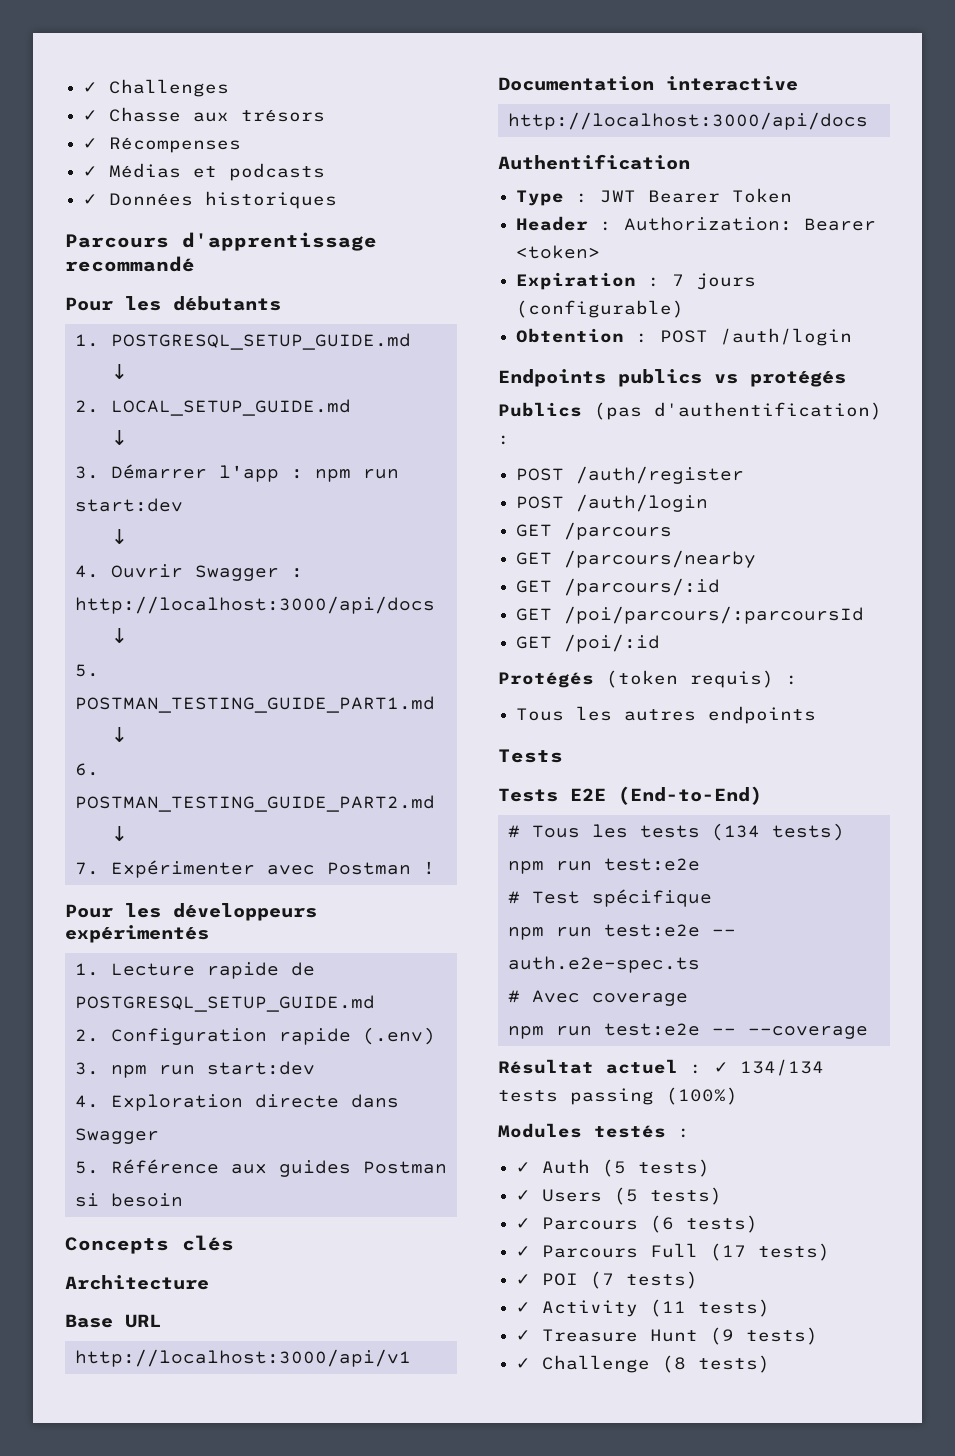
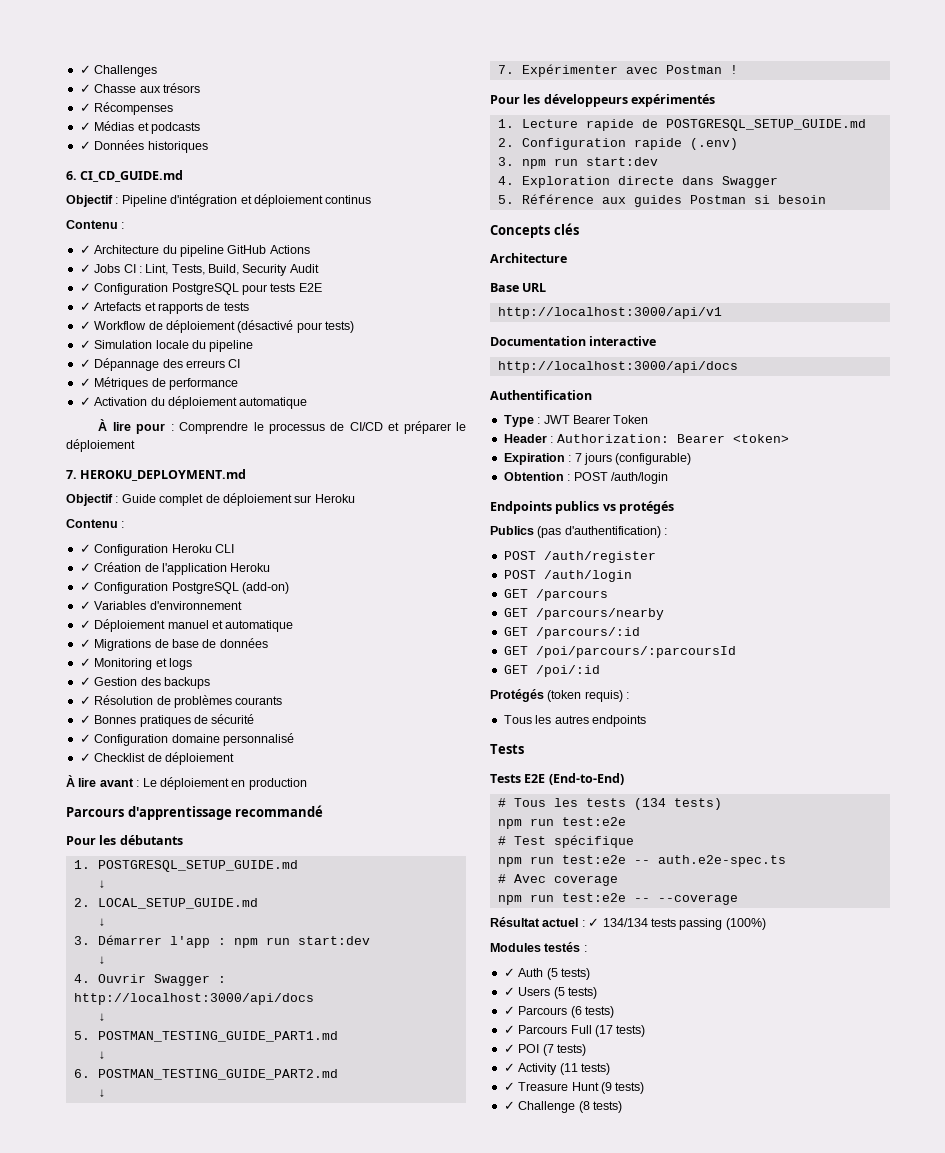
(338, 200) none -> [66,170,184,182] [66,194,372,207] [66,220,125,229] [79,245,310,257] [79,264,319,276] [79,283,322,295] [79,302,249,314] [79,320,354,333] [79,340,254,352] [79,358,241,371] [79,377,238,390] [79,396,308,409] [98,419,467,434] [66,439,135,452] [66,469,247,481] [66,493,355,506] [66,519,125,528] [79,544,234,556] [79,562,271,575] [79,582,289,594] [79,601,242,610] [79,619,294,632] [79,638,268,651] [79,658,192,670] [79,677,210,689] [79,695,283,708] [79,714,255,727] [79,733,294,746] [79,752,234,765] [66,775,307,790] // 6. CI_CD_GUIDE.md // Objectif : Pipeline d'intégration et déploiement continus // Contenu : // ✓ Architecture du pipeline GitHub Actions // ✓ Jobs CI : Lint, Tests, Build, Security Audit // ✓ Configuration PostgreSQL pour tests E2E // ✓ Artefacts et rapports de tests // ✓ Workflow de déploiement (désactivé pour tests) // ✓ Simulation locale du pipeline // ✓ Dépannage des erreurs CI // ✓ Métriques de performance // ✓ Activation du déploiement automatique // À lire pour : Comprendre le processus de CI/CD et préparer le déploiement // 7. HEROKU_DEPLOYMENT.md // Objectif : Guide complet de déploiement sur Heroku // Contenu : // ✓ Configuration Heroku CLI // ✓ Création de l'application Heroku // ✓ Configuration PostgreSQL (add-on) // ✓ Variables d'environnement // ✓ Déploiement manuel et automatique // ✓ Migrations de base de données // ✓ Monitoring et logs // ✓ Gestion des backups // ✓ Résolution de problèmes courants // ✓ Bonnes pratiques de sécurité // ✓ Configuration domaine personnalisé // ✓ Checklist de déploiement // À lire avant : Le déploiement en production

